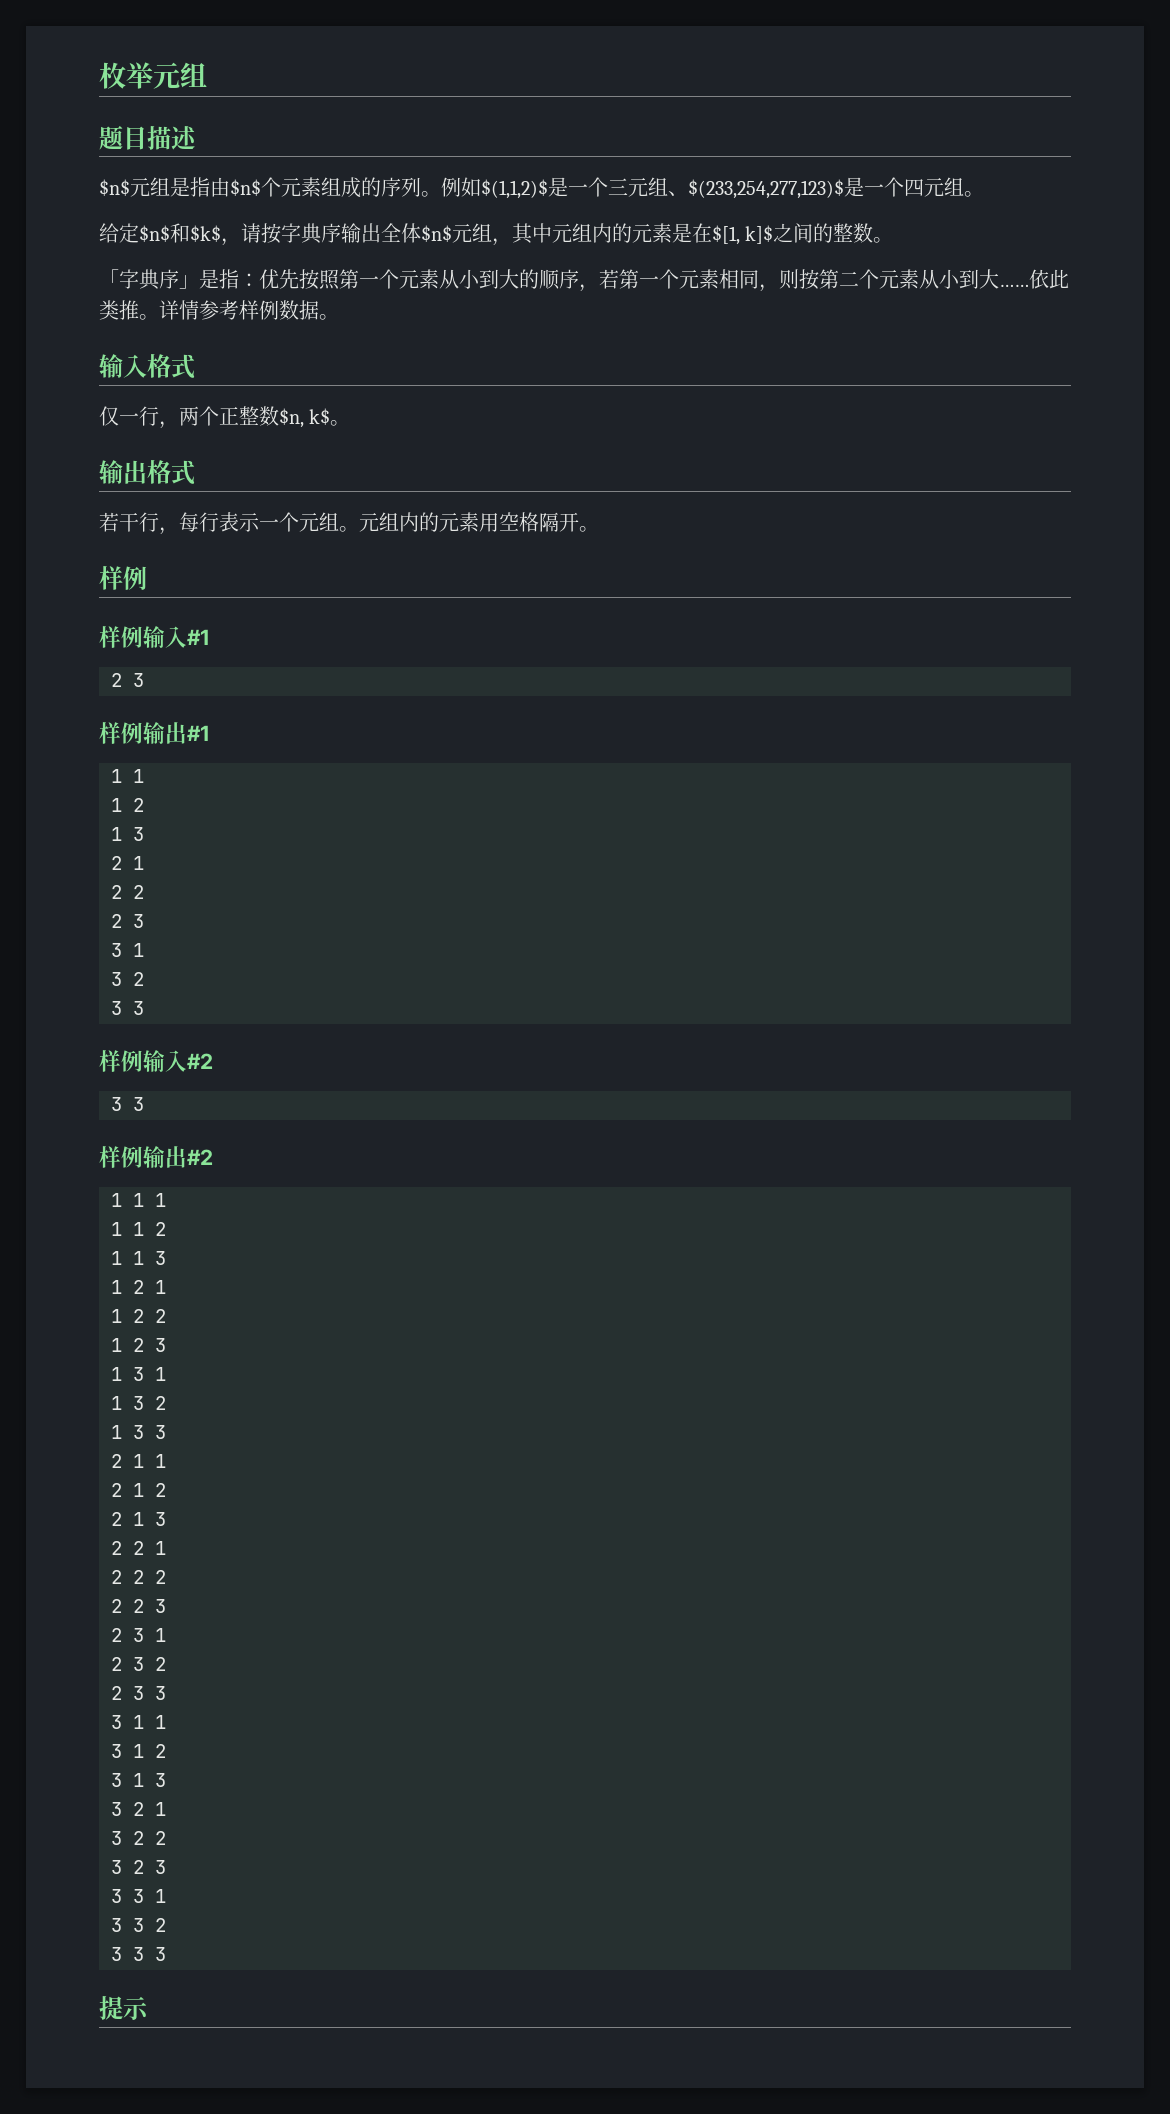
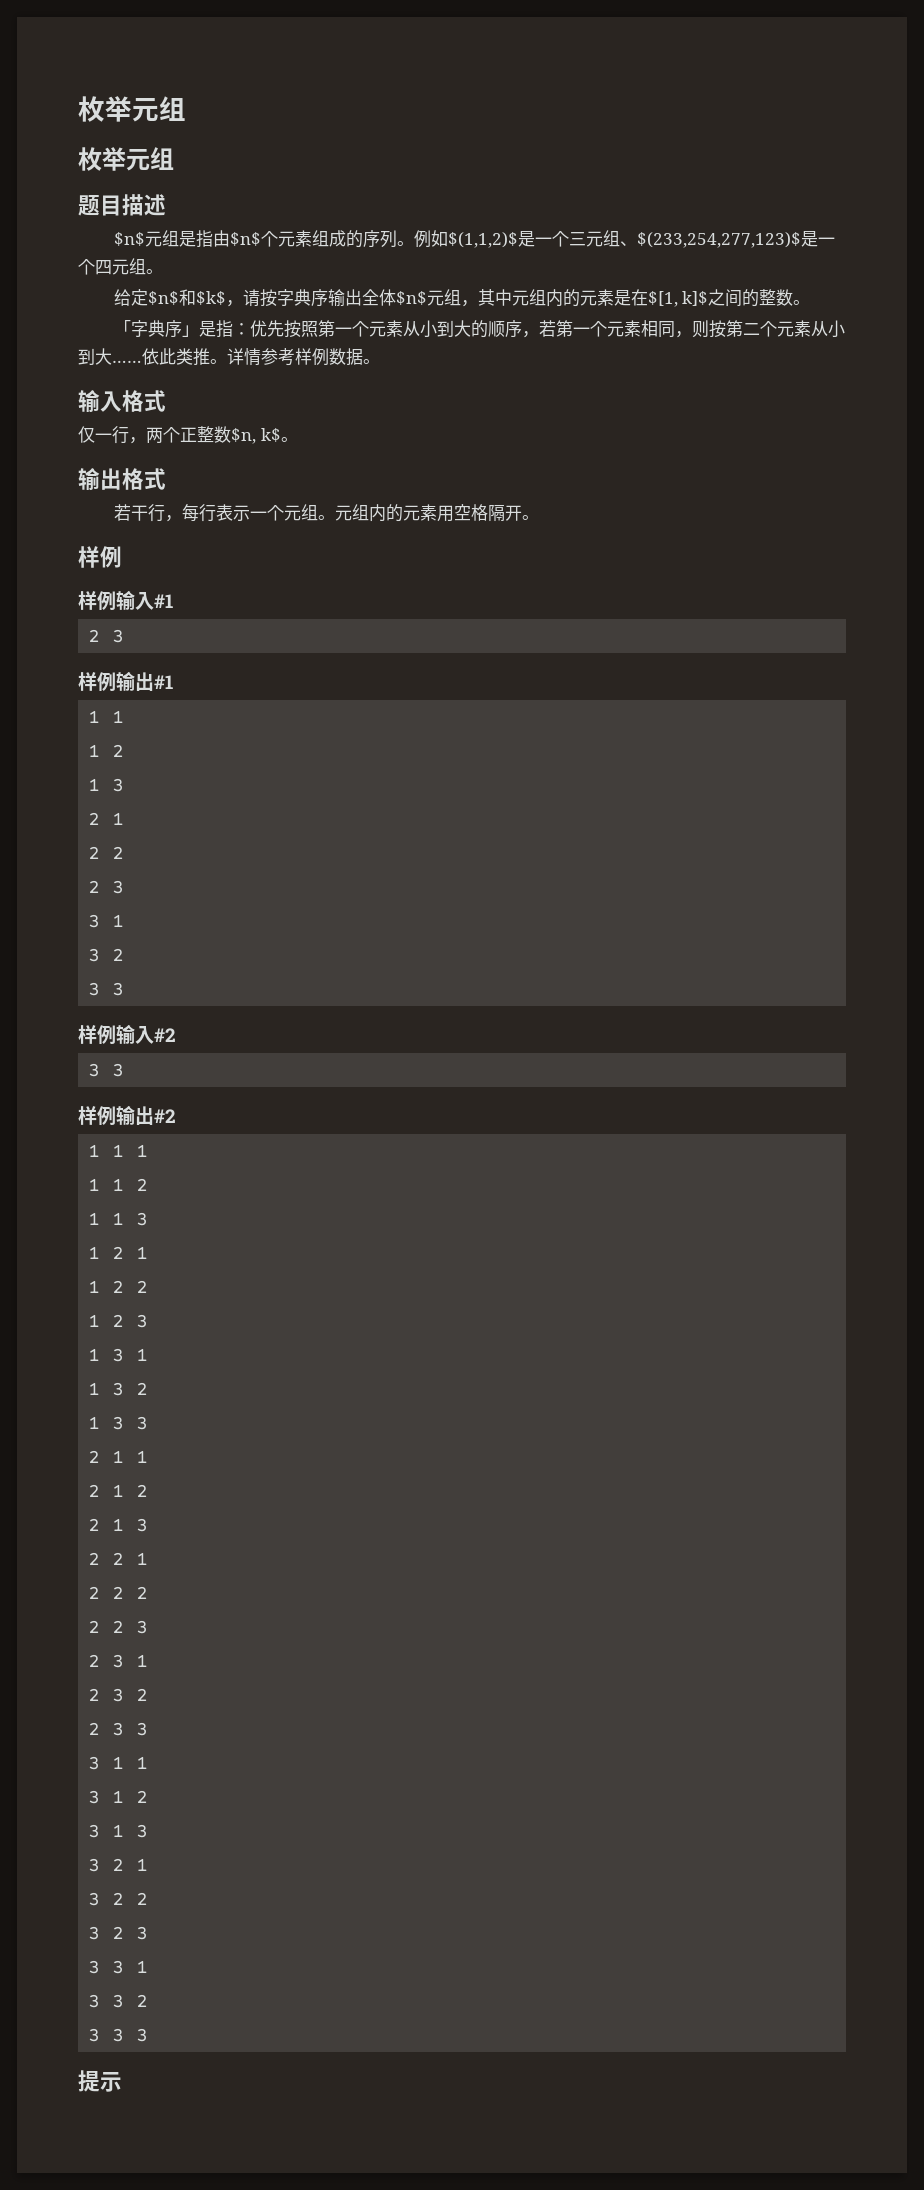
[99,62,207,89] 枚举元组 -> [78,96,186,122] [78,147,174,171] 枚举元组 // 枚举元组

